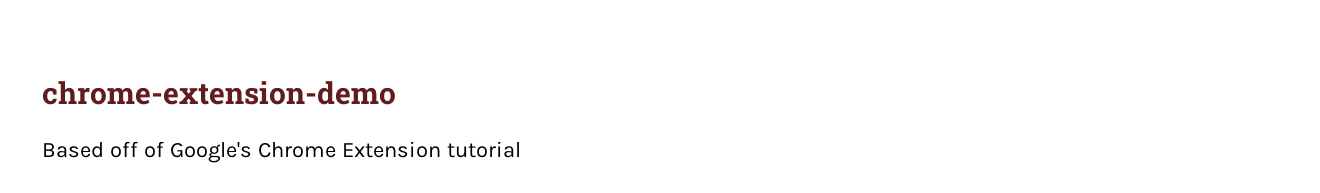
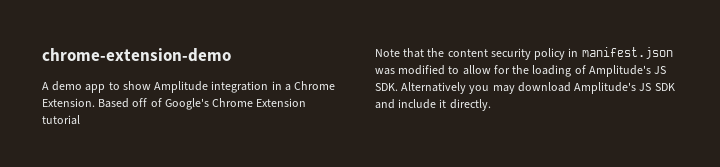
(396, 93) none -> [42,81,336,93] [42,98,95,107] A demo app to show Amplitude integration in a Chrome Extension.
(521, 149) none -> [375,47,673,60] [375,65,667,77] [375,82,675,94] [375,99,491,111] // Note that the content security policy in manifest.json was modified to allow for the loading of Amplitude's JS SDK. Alternatively you may download Amplitude's JS SDK and include it directly.

